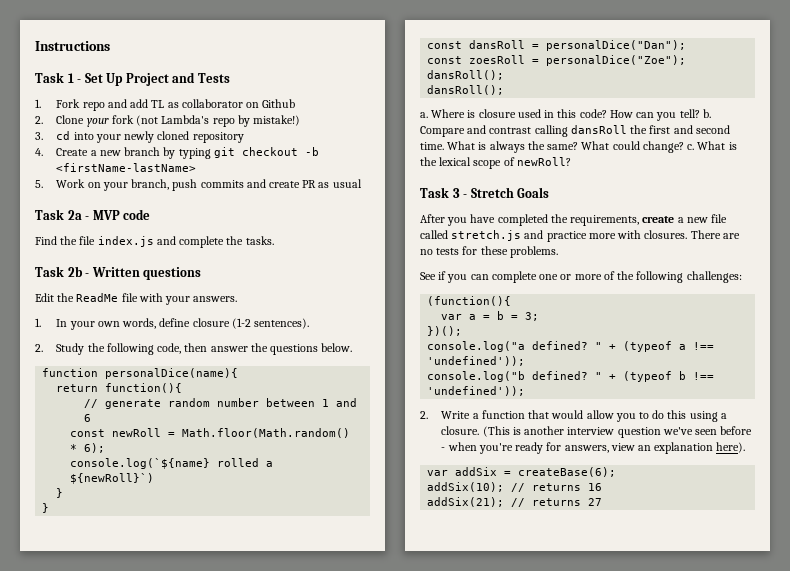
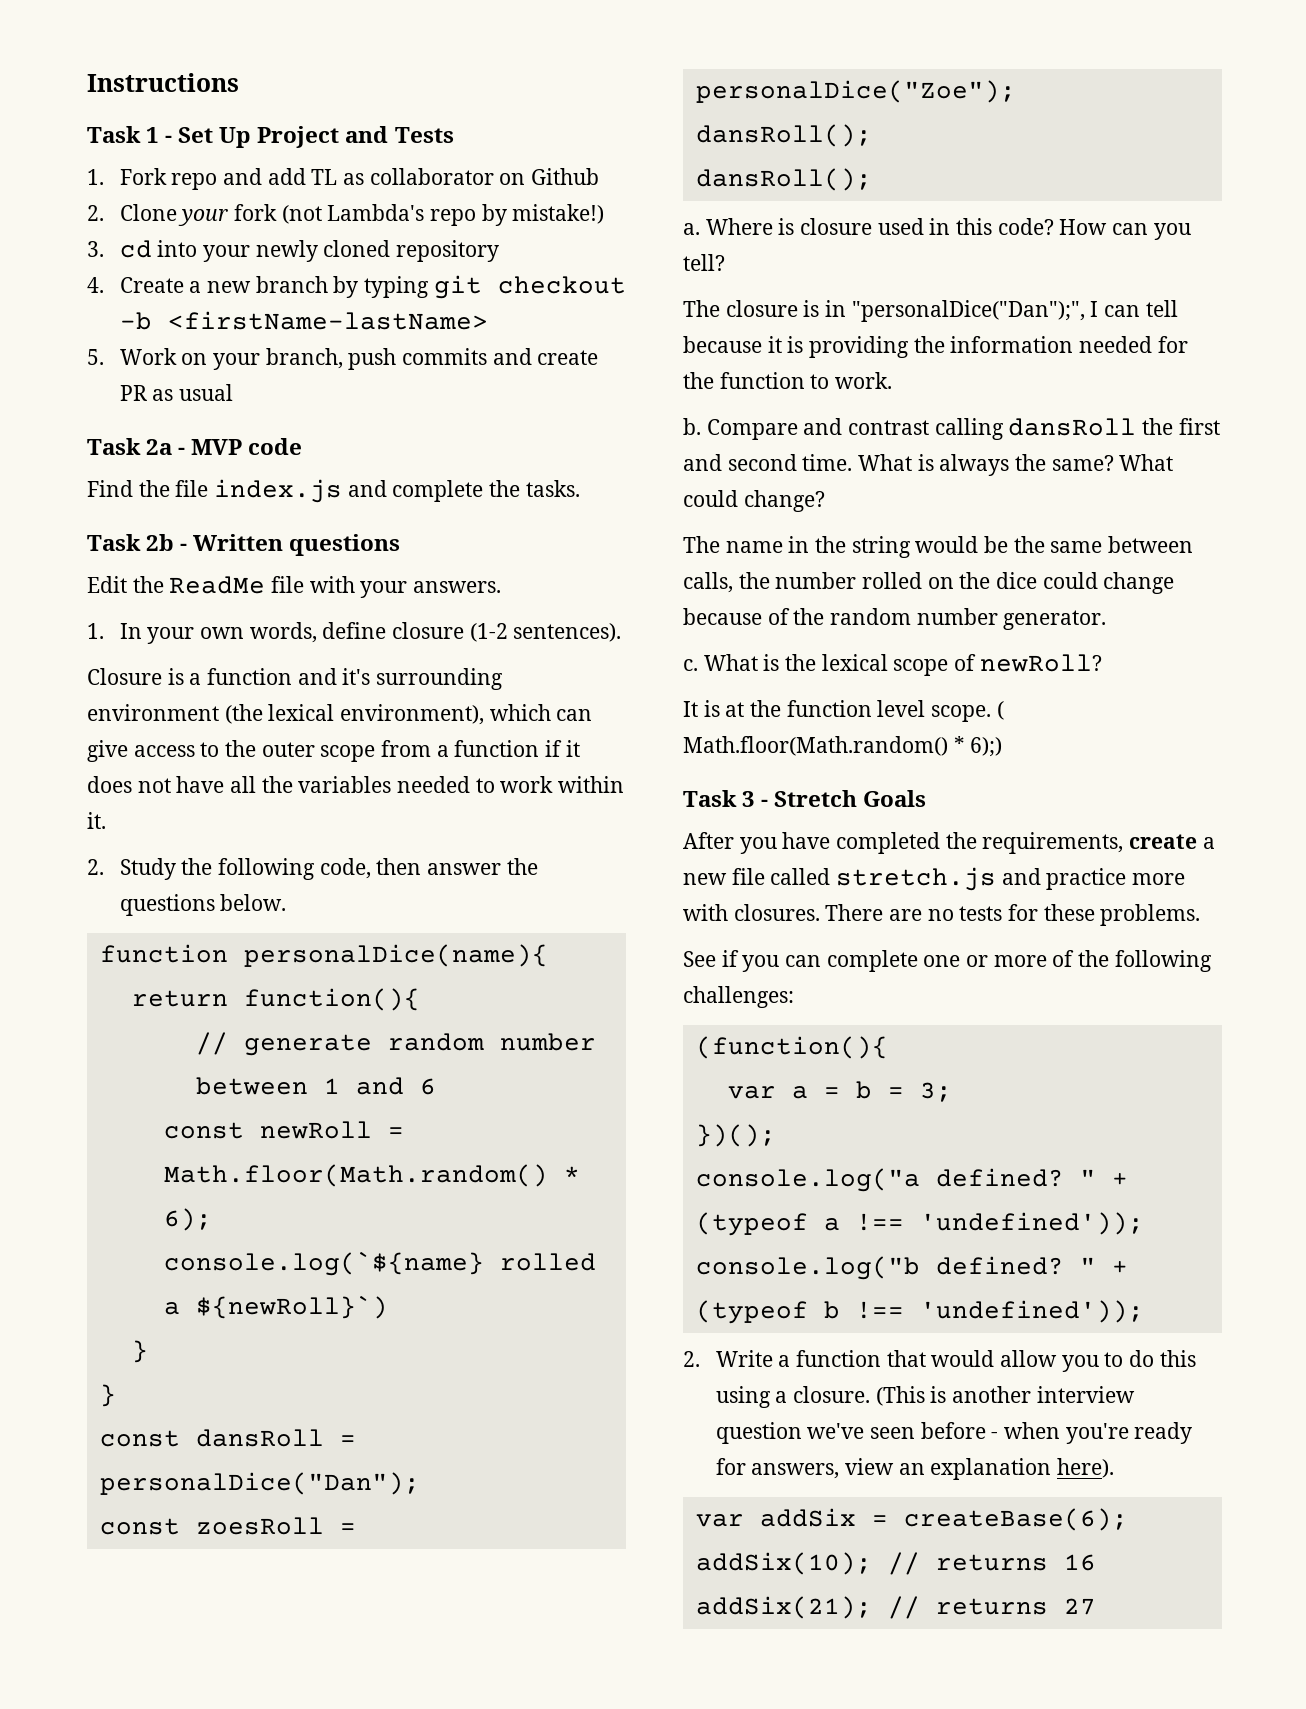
(309, 323) none -> [87,668,504,690] [87,704,593,725] [87,740,580,762] [87,776,625,793] [87,812,106,829] // Closure is a function and it's surrounding environment (the lexical environment), which can give access to the outer scope from a function if it does not have all the variables needed to work within it.
(700, 113) none -> [683,300,1178,322] [683,336,1188,358] [683,372,893,389] // The closure is in "personalDice("Dan");", I can tell because it is providing the information needed for the function to work. //
(684, 147) none -> [683,536,1194,558] [683,572,1175,594] [683,608,1107,630] // The name in the string would be the same between calls, the number rolled on the dice could change because of the random number generator. //
(571, 161) none -> [683,700,1004,722] [683,736,1003,757] // It is at the function level scope. ( Math.floor(Math.random() * 6);)

